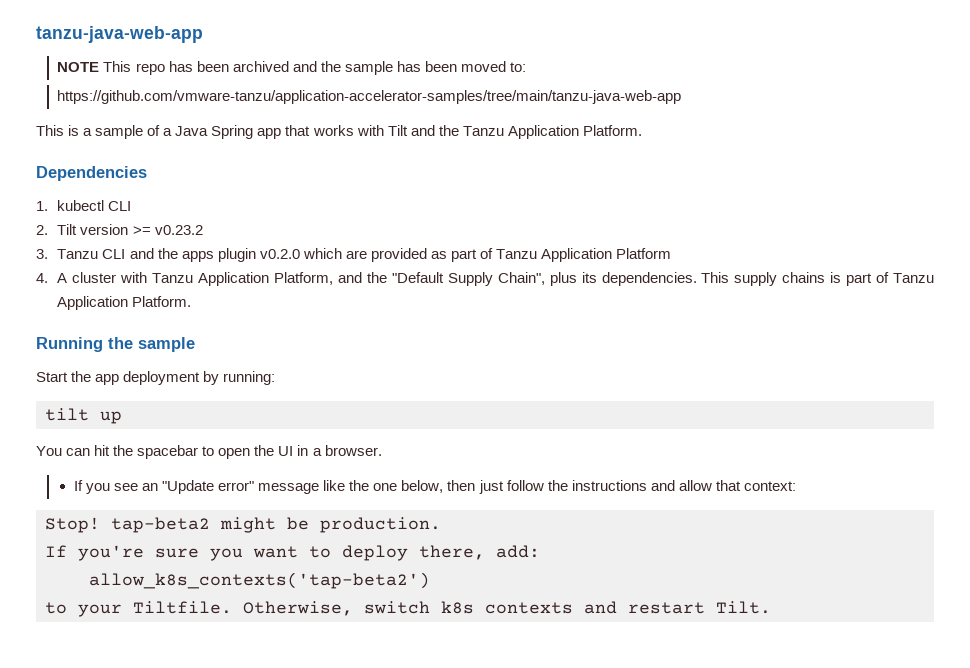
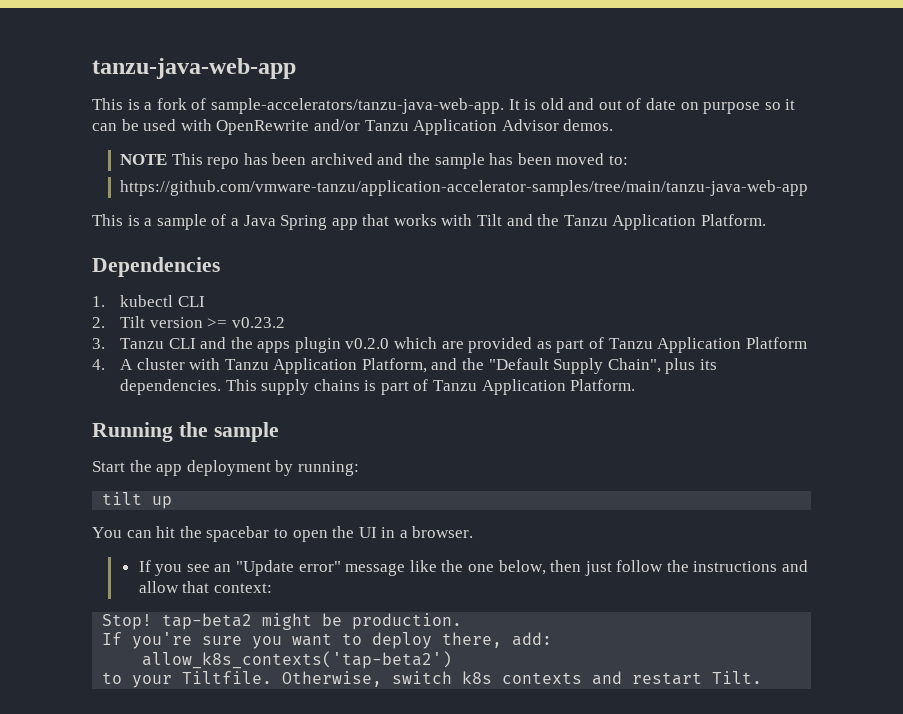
(203, 34) none -> [92,98,796,114] [92,119,614,135] // This is a fork of sample-accelerators/tanzu-java-web-app. It is old and out of date on purpose so it can be used with OpenRewrite and/or Tanzu Application Advisor demos.

